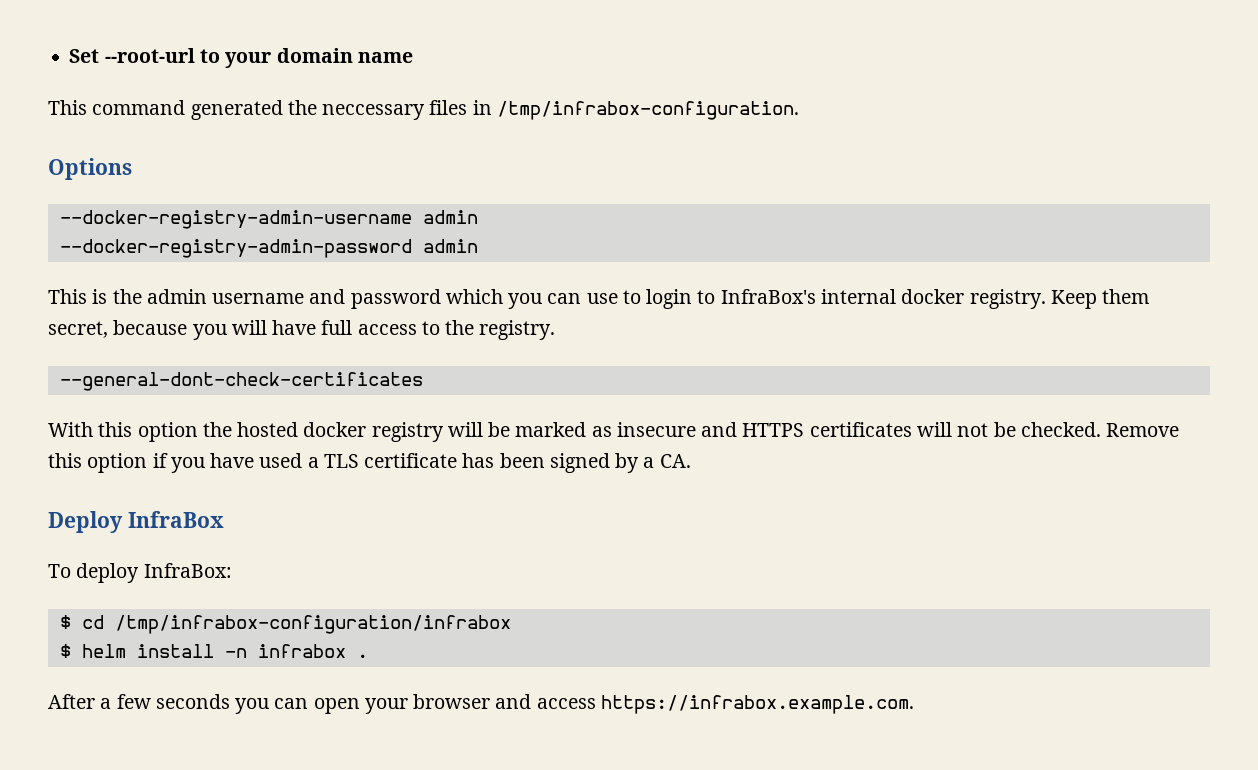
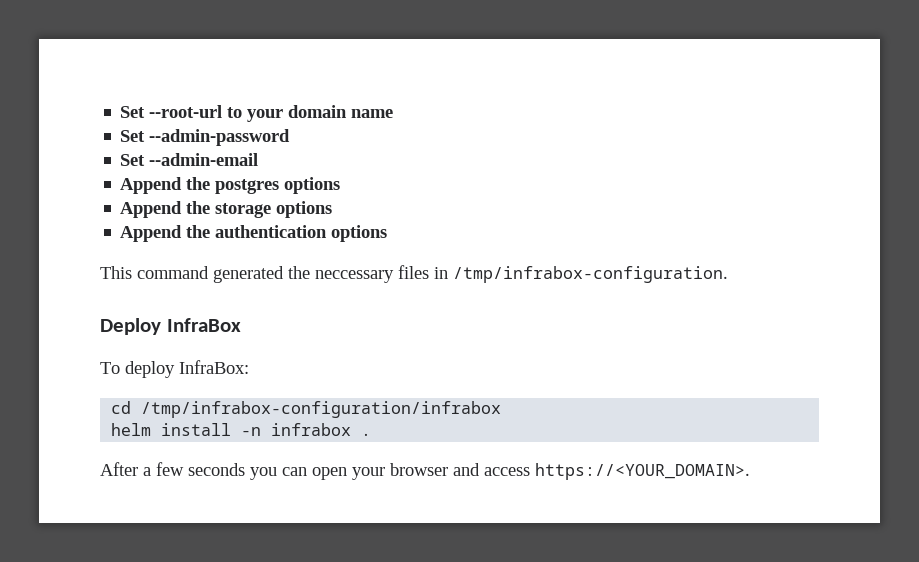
(413, 57) none -> [120,129,291,146] [120,153,259,166] [120,177,341,194] [120,201,333,218] [120,225,388,242] // Set --admin-password // Set --admin-email // Append the postgres options // Append the storage options // Append the authentication options
[48,158,132,180] [59,210,478,229] [59,239,478,258] [48,289,1150,309] [48,320,556,340] [59,372,423,391] [48,422,1180,442] [48,453,691,473] // Options // --docker-registry-admin-username admin // --docker-registry-admin-password admin // This is the admin username and password which you can use to login to InfraBox's internal docker registry. Keep them secret, because you will have full access to the registry. // --general-dont-check-certificates // With this option the hosted docker registry will be marked as insecure and HTTPS certificates will not be checked. Remove this option if you have used a TLS certificate has been signed by a CA. -> (728, 274) none
[59,615,71,629] $ -> (249, 367) none
[59,644,71,658] $ -> (502, 409) none
[600,695,914,714] https://infrabox.example.com. -> [535,463,750,480] https://<YOUR_DOMAIN>.

